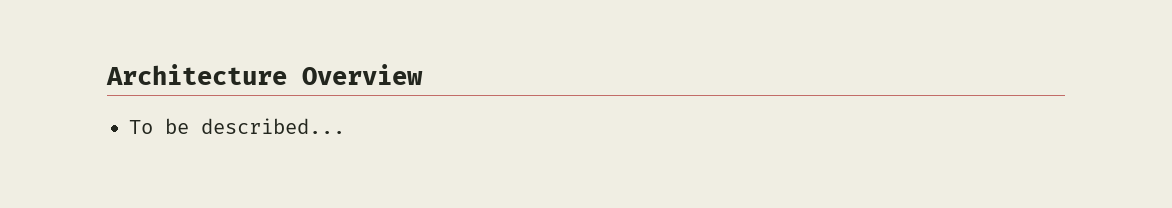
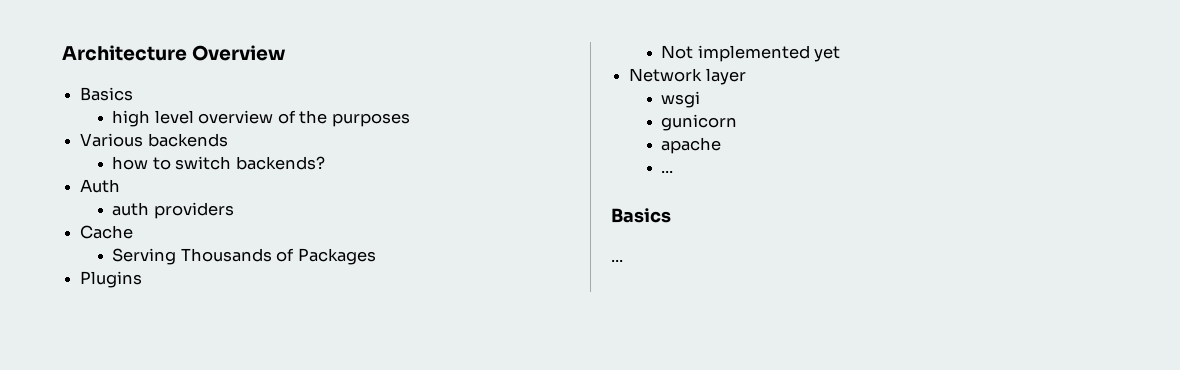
[129,118,345,134] To be described... -> [80,87,134,101] [112,110,410,127] [80,133,228,147] [112,156,325,170] [80,179,121,193] [112,202,234,219] [80,225,134,239] [112,248,376,265] [80,271,143,288] [661,45,841,62] [629,68,746,85] [661,91,701,108] [661,114,738,131] [661,137,722,154] [661,171,674,173] [611,208,671,223] [611,260,623,262] Basics // high level overview of the purposes // Various backends // how to switch backends? // Auth // auth providers // Cache // Serving Thousands of Packages // Plugins // Not implemented yet // Network layer // wsgi // gunicorn // apache // ... // Basics // ...

